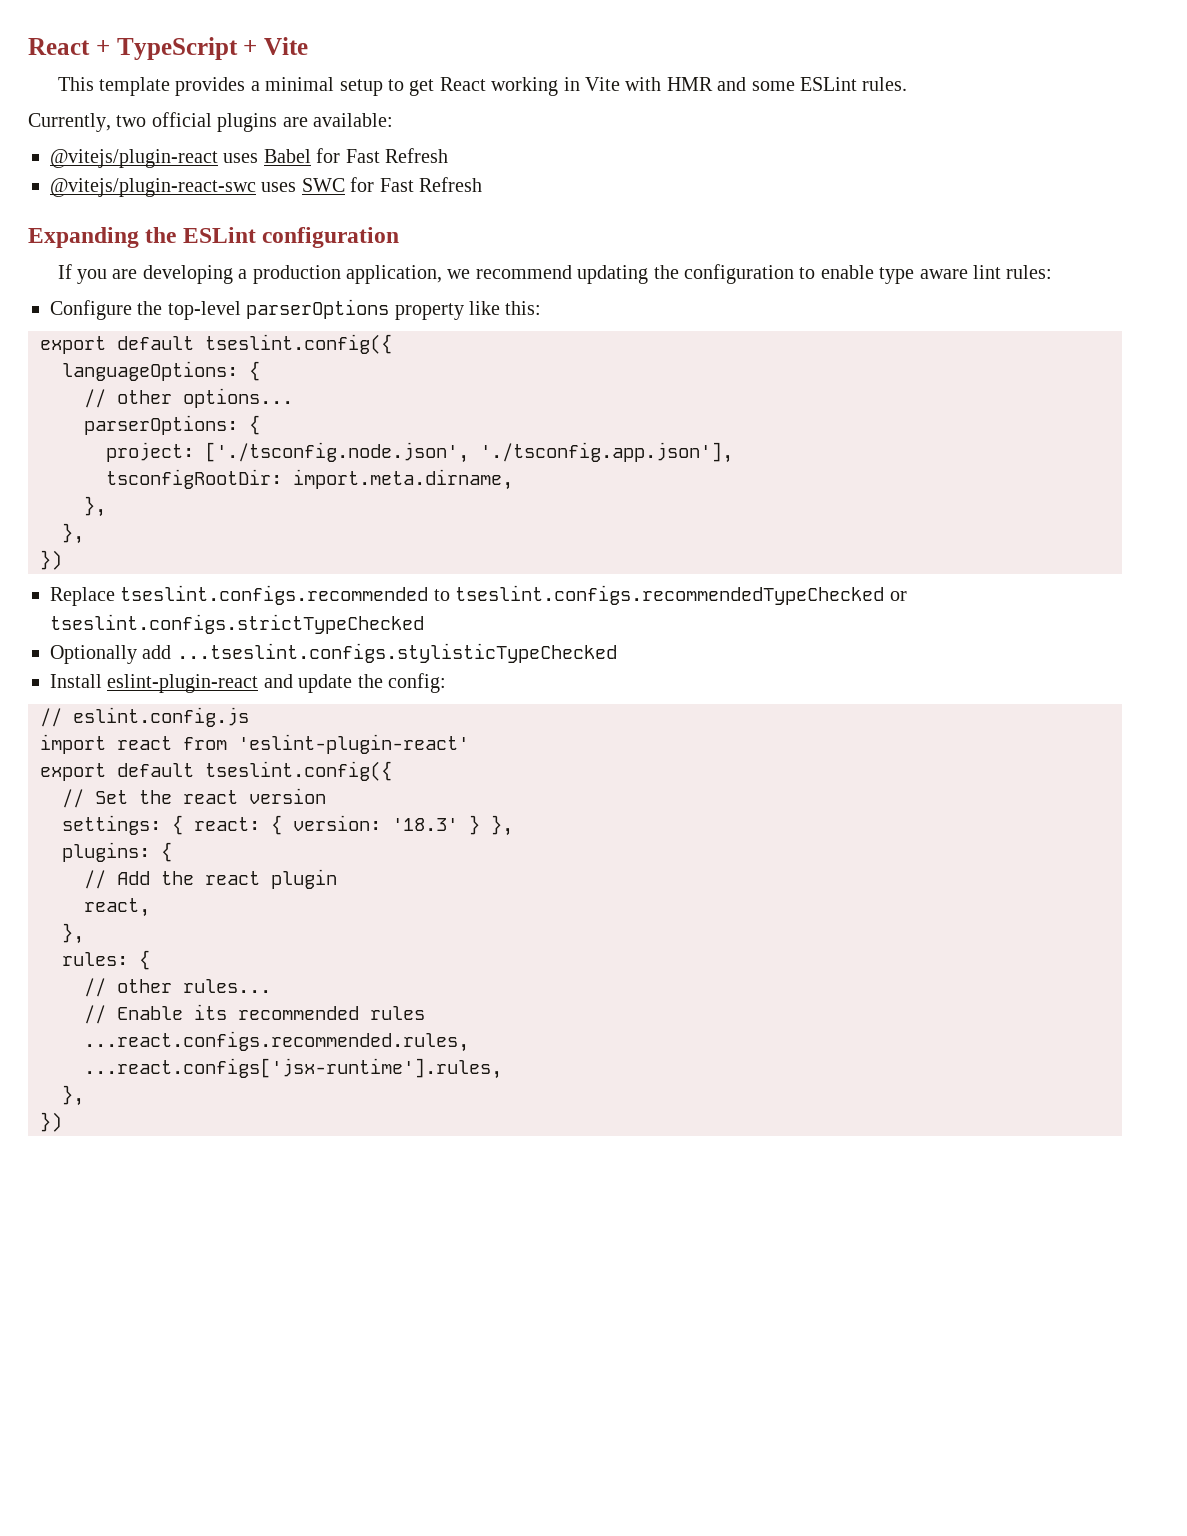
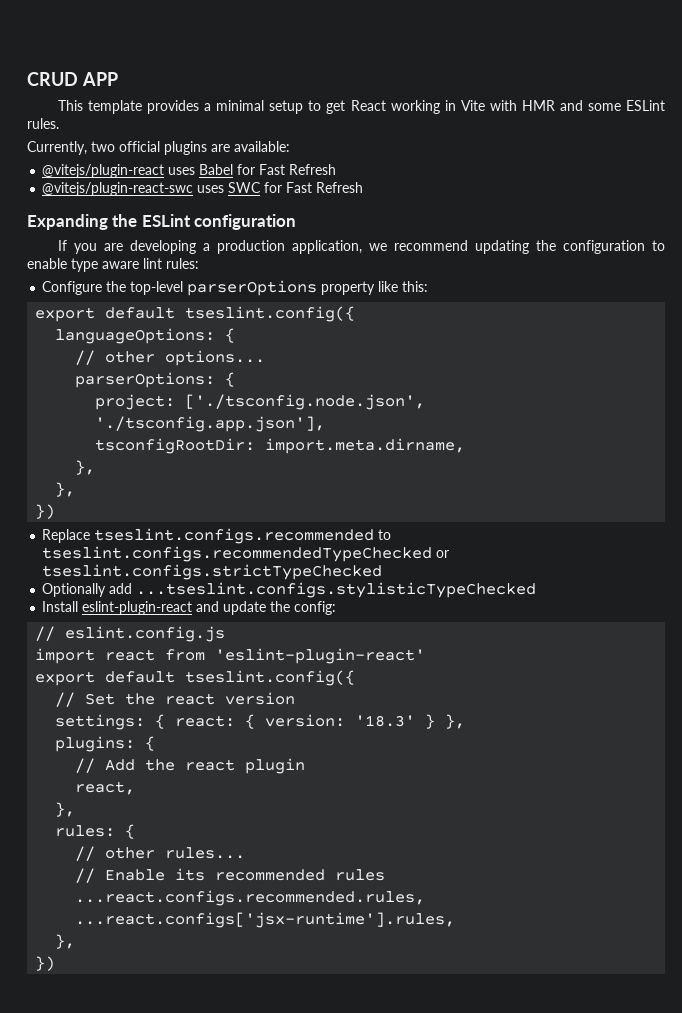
[28,37,308,60] React + TypeScript + Vite -> [27,72,118,86] CRUD APP

